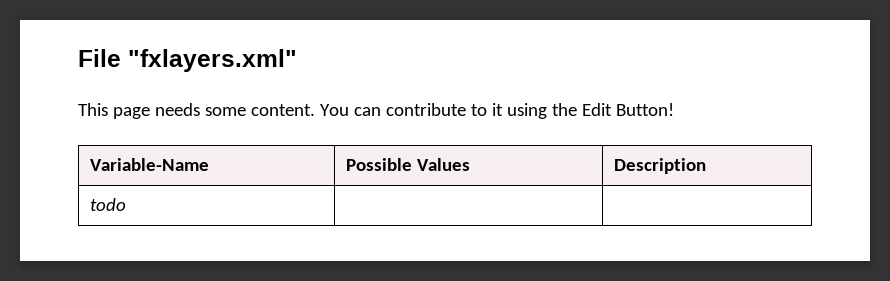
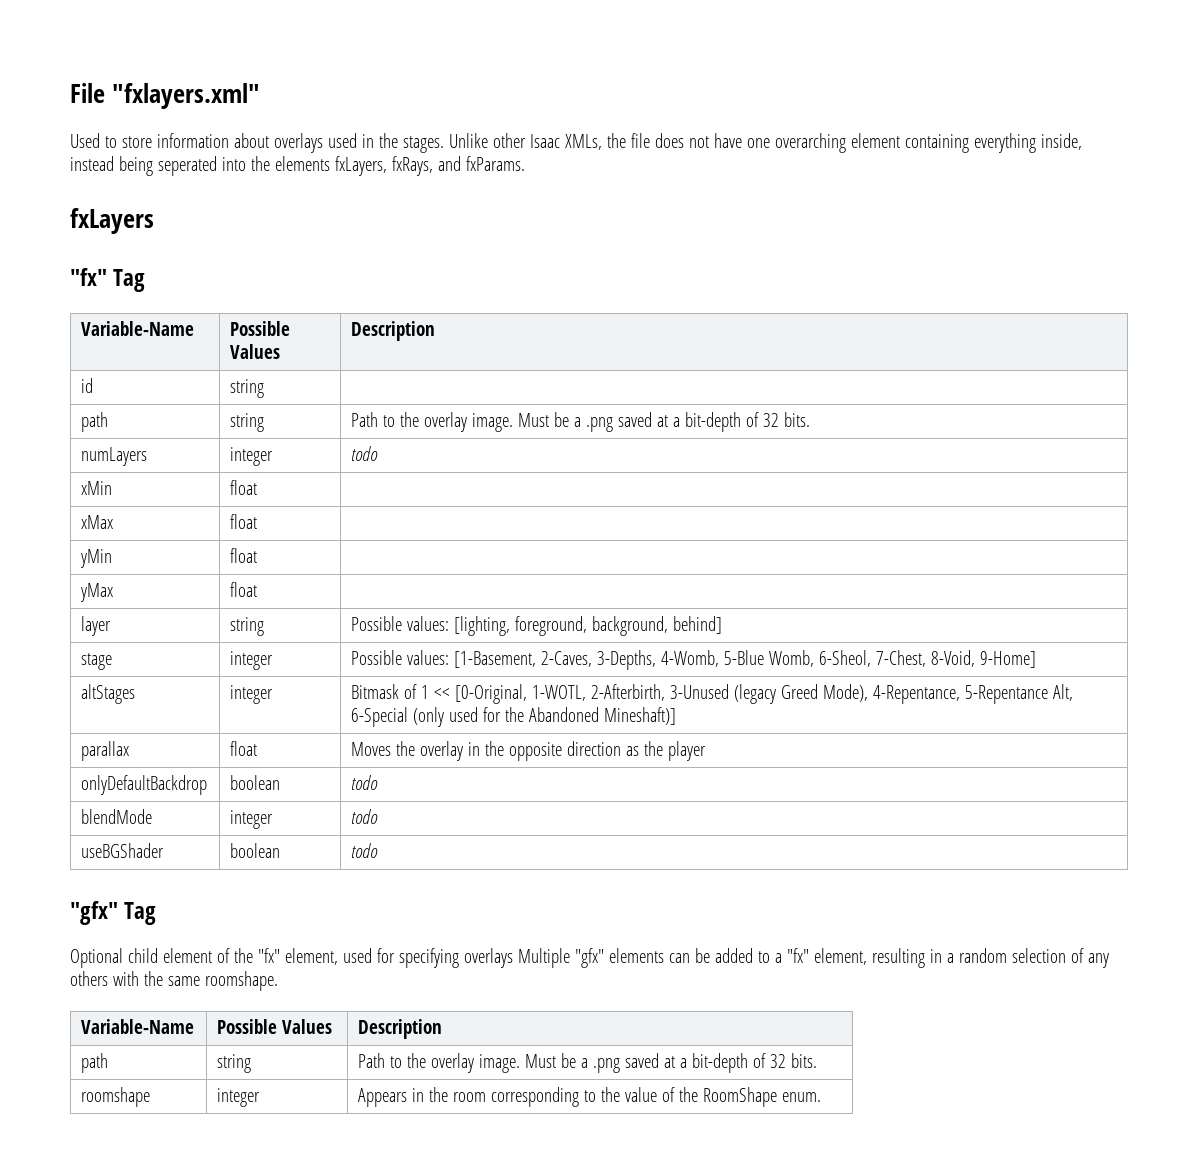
[78,103,674,119] [89,158,209,171] [345,158,470,171] [613,158,706,174] [89,198,126,211] This page needs some content. You can contribute to it using the Edit Button! // Variable-Name | Possible Values | Description // todo | | -> [70,133,1082,153] [70,156,525,176] [70,208,154,234] [70,268,146,292] [81,321,195,336] [230,321,291,336] [230,344,281,359] [351,321,436,341] [81,378,94,393] [230,379,265,398] [81,412,109,432] [230,413,265,432] [351,412,811,432] [81,447,148,466] [230,447,274,466] [351,446,379,461] [81,481,113,495] [230,480,258,495] [81,515,114,529] [230,514,258,529] [80,549,113,568] [230,548,258,563] [80,583,114,602] [230,582,258,597] [81,616,112,636] [230,617,265,636] [351,616,723,636] [81,653,113,670] [230,651,274,670] [351,650,1037,670] [81,684,136,704] [230,685,274,704] [351,684,1074,704] [351,707,677,727] [81,741,130,761] [230,741,258,756] [351,741,707,761] [81,775,208,795] [230,775,281,790] [351,775,379,790] [81,809,153,824] [230,810,274,829] [351,809,379,824] [81,843,165,858] [230,843,281,858] [351,843,379,858] [70,901,157,925] [70,948,1109,968] [70,971,278,991] [81,1019,195,1034] [217,1019,333,1034] [358,1019,443,1039] [81,1053,109,1073] [217,1054,252,1073] [358,1053,818,1073] [81,1087,151,1107] [217,1088,261,1107] [358,1087,822,1107] Used to store information about overlays used in the stages. Unlike other Isaac XMLs, the file does not have one overarching element containing everything inside, instead being seperated into the elements fxLayers, fxRays, and fxParams. // fxLayers // "fx" Tag // Variable-Name | Possible Values | Description // id | string | // path | string | Path to the overlay image. Must be a .png saved at a bit-depth of 32 bits. // numLayers | integer | todo // xMin | float | // xMax | float | // yMin | float | // yMax | float | // layer | string | Possible values: [lighting, foreground, background, behind] // stage | integer | Possible values: [1-Basement, 2-Caves, 3-Depths, 4-Womb, 5-Blue Womb, 6-Sheol, 7-Chest, 8-Void, 9-Home] // altStages | integer | Bitmask of 1 << [0-Original, 1-WOTL, 2-Afterbirth, 3-Unused (legacy Greed Mode), 4-Repentance, 5-Repentance Alt, 6-Special (only used for the Abandoned Mineshaft)] // parallax | float | Moves the overlay in the opposite direction as the player // onlyDefaultBackdrop | boolean | todo // blendMode | integer | todo // useBGShader | boolean | todo // "gfx" Tag // Optional child element of the "fx" element, used for specifying overlays Multiple "gfx" elements can be added to a "fx" element, resulting in a random selection of any others with the same roomshape. // Variable-Name | Possible Values | Description // path | string | Path to the overlay image. Must be a .png saved at a bit-depth of 32 bits. // roomshape | integer | Appears in the room corresponding to the value of the RoomShape enum.

